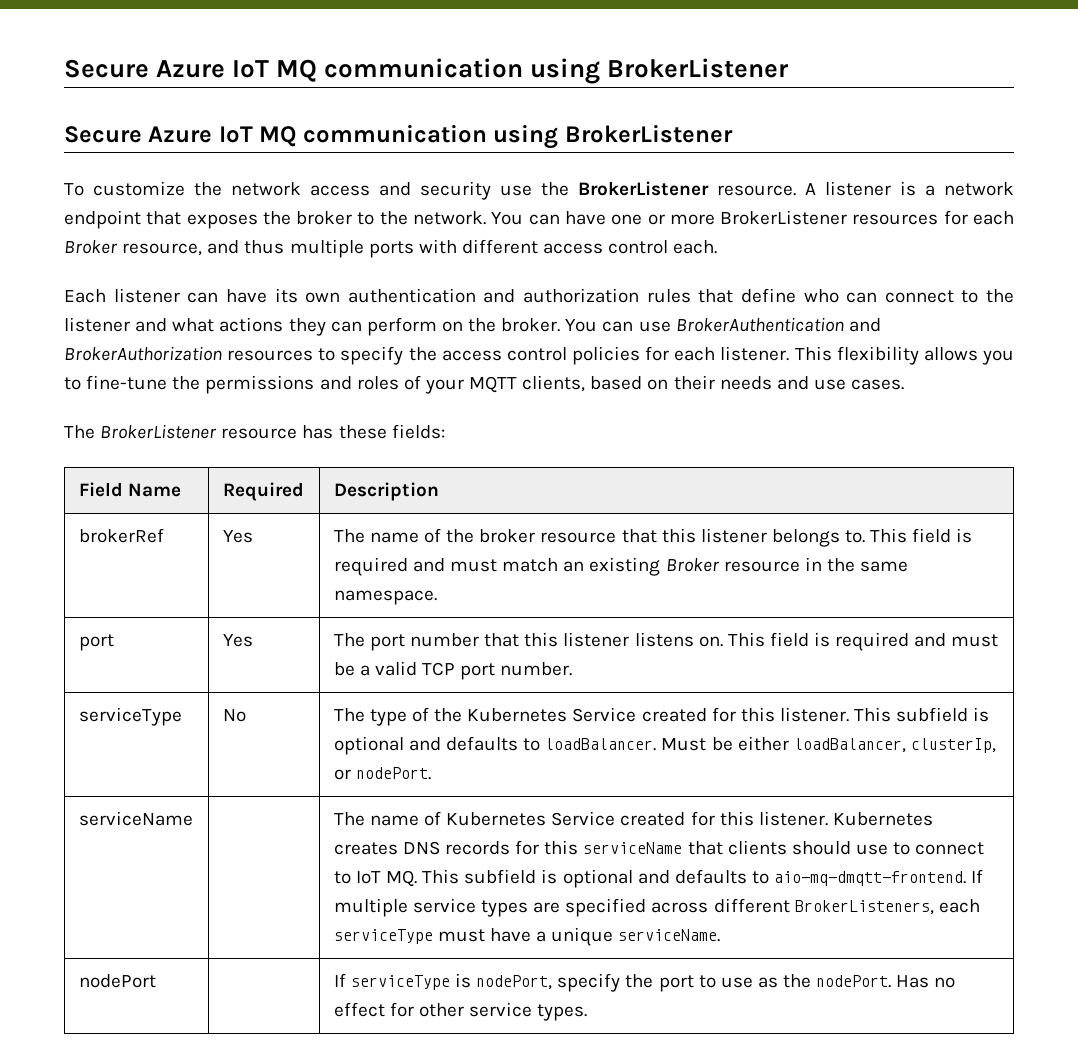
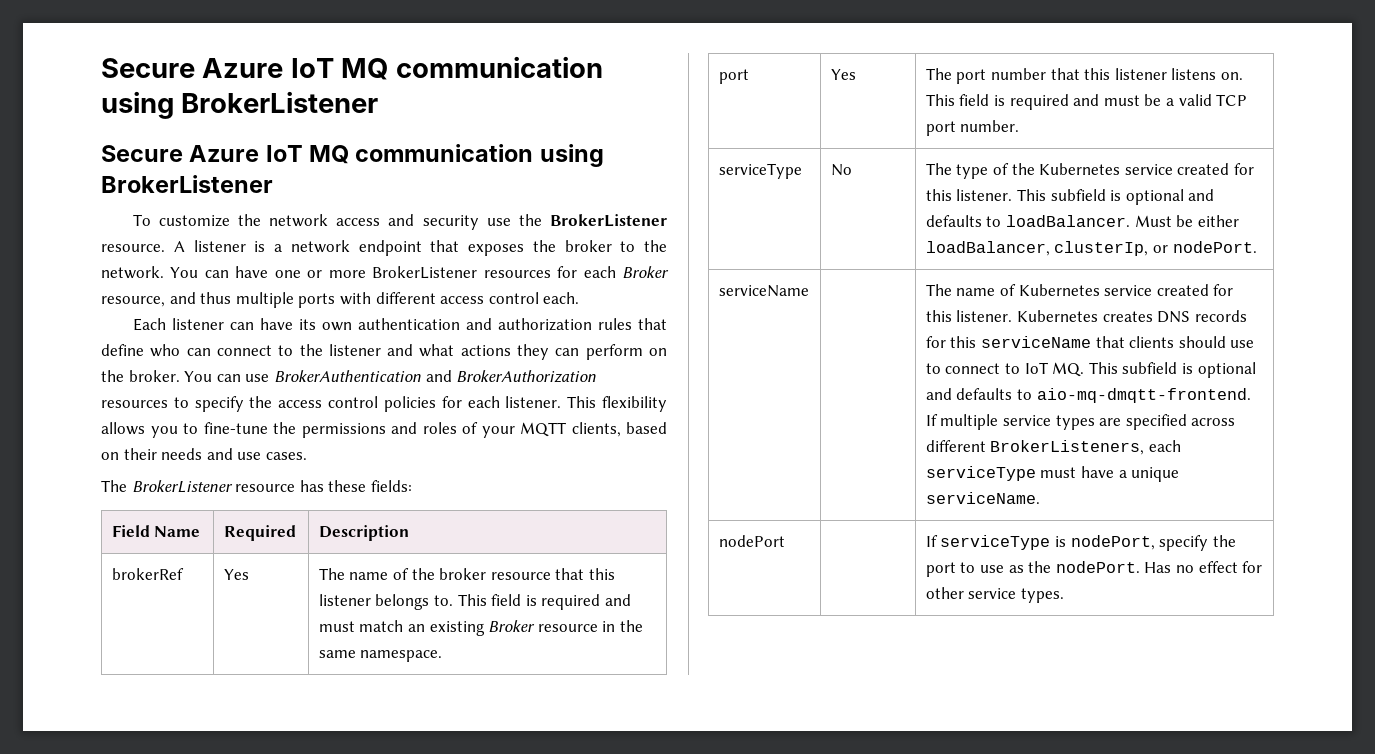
[572,707,637,722] Service -> [1124,164,1173,175] service
[551,811,616,826] Service -> [1104,285,1153,296] service

